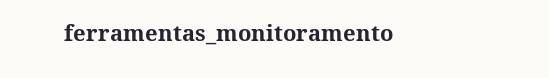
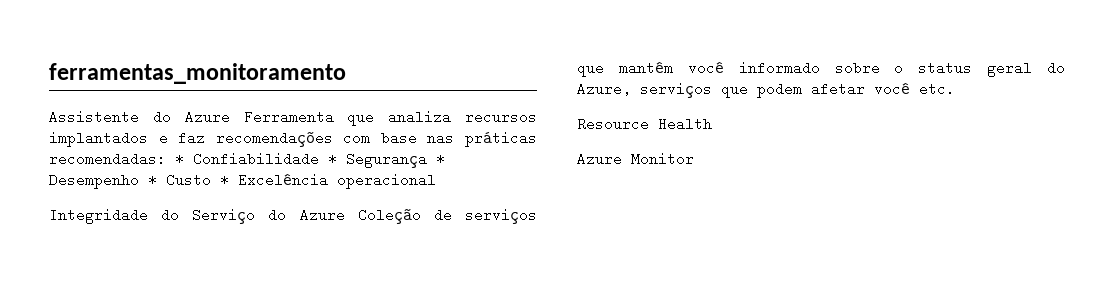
(393, 34) none -> [49,110,537,126] [49,131,537,147] [49,152,445,168] [49,173,436,189] [49,208,537,224] [577,61,1065,77] [577,82,955,98] [577,117,712,131] [577,152,694,166] // Assistente do Azure Ferramenta que analiza recursos implantados e faz recomendações com base nas práticas recomendadas: * Confiabilidade * Segurança * Desempenho * Custo * Excelência operacional // Integridade do Serviço do Azure Coleção de serviços que mantêm você informado sobre o status geral do Azure, serviços que podem afetar você etc. // Resource Health // Azure Monitor

